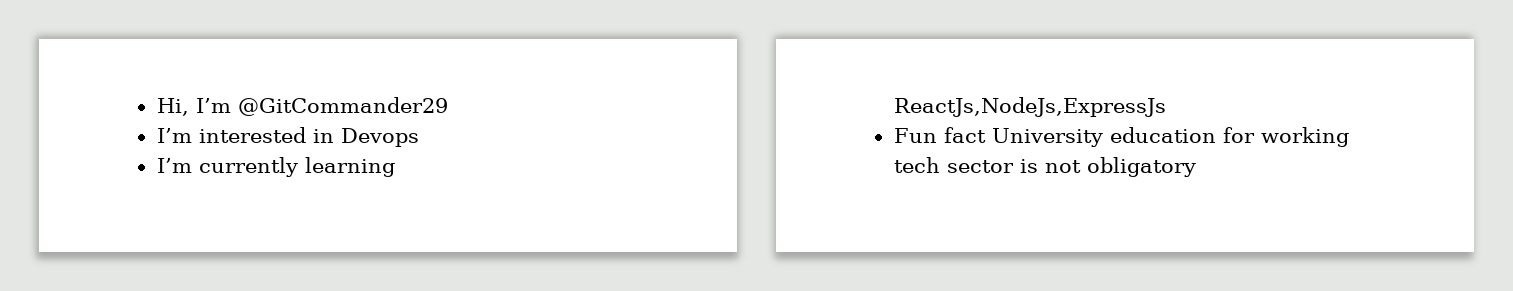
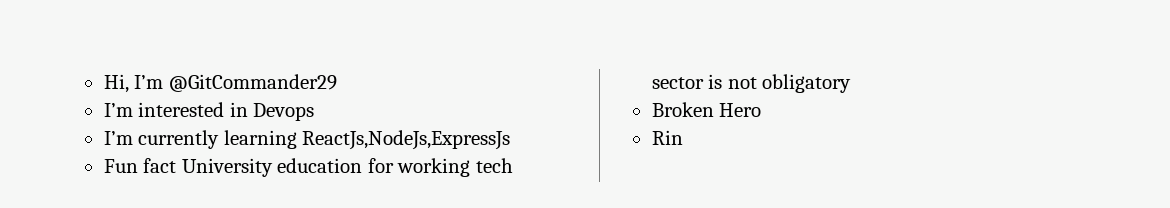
(1196, 167) none -> [651,102,762,117] [651,130,683,145] // Broken Hero // Rin

